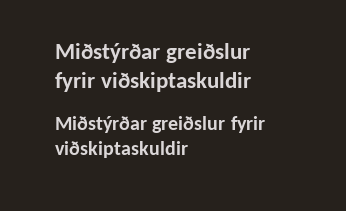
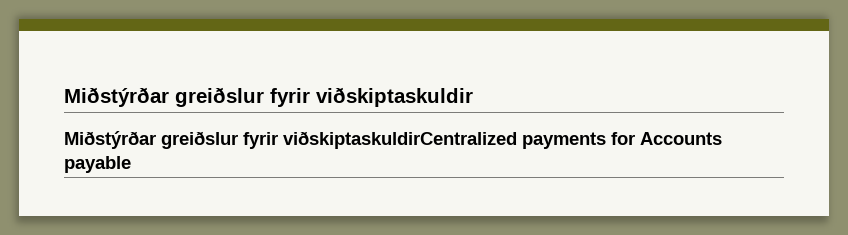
[55,141,188,158] viðskiptaskuldir -> [283,131,722,149] [64,156,131,173] viðskiptaskuldirCentralized payments for Accounts payable

